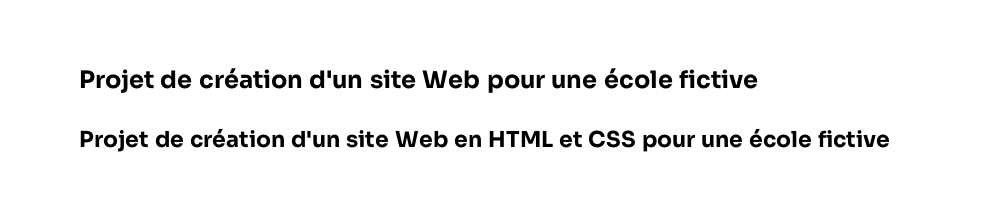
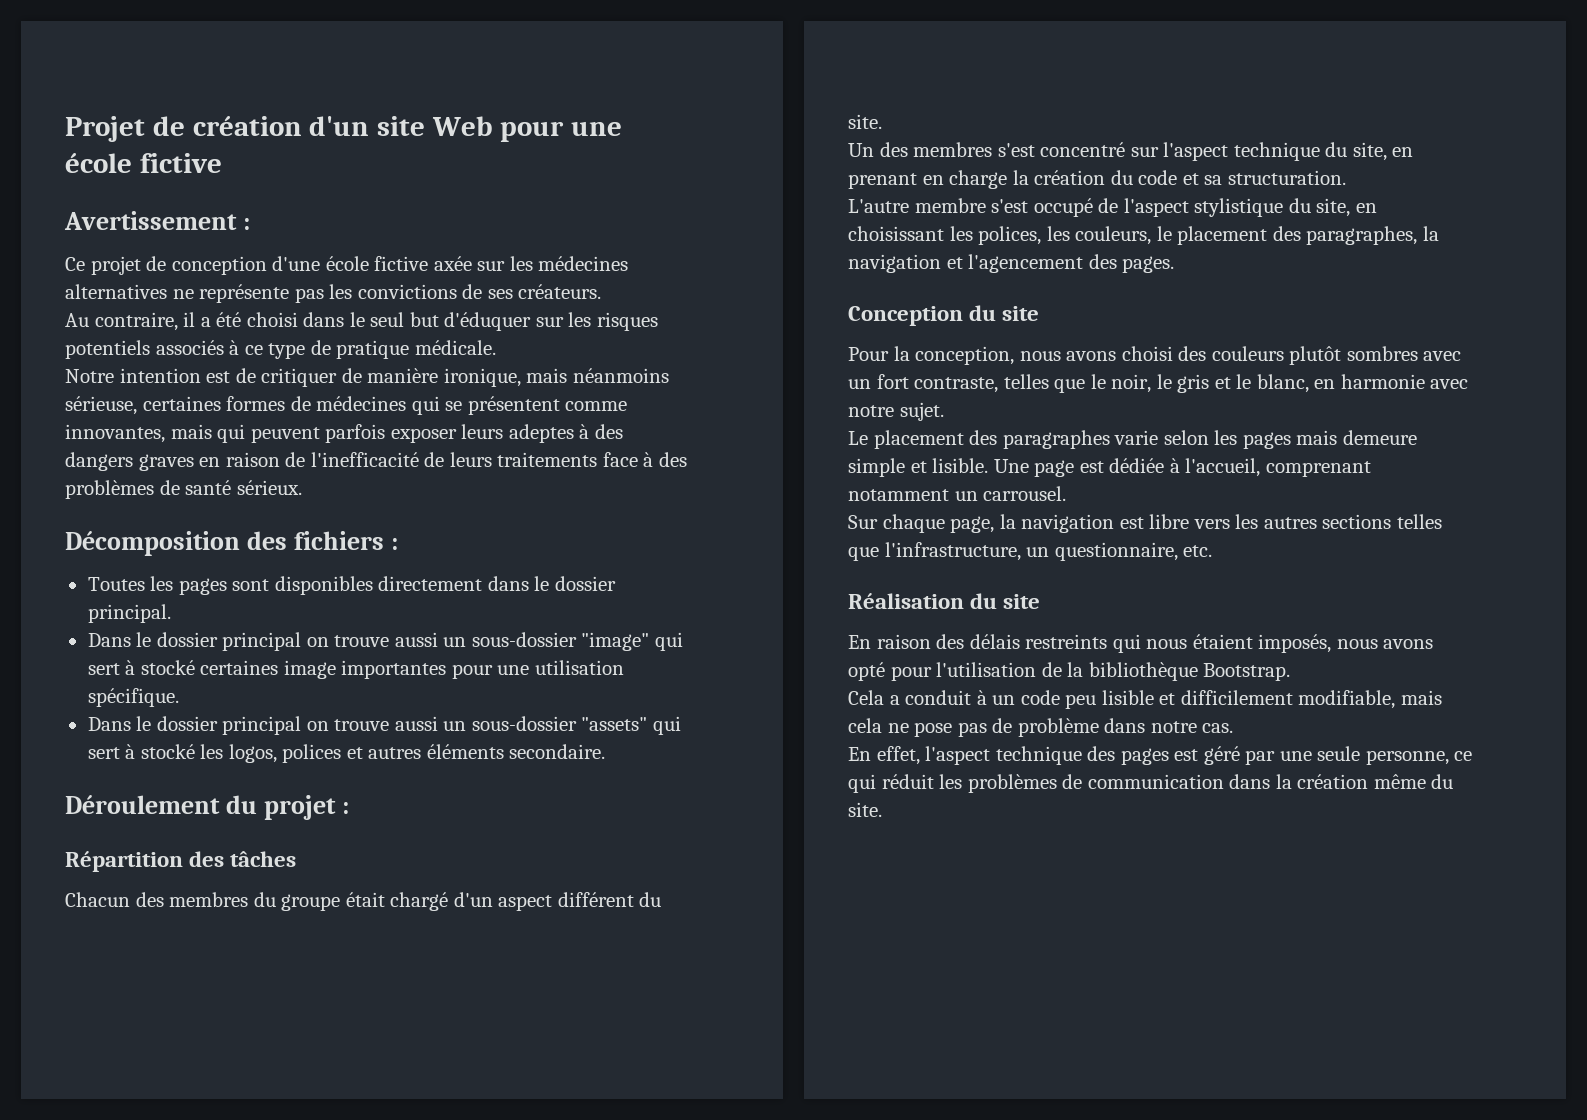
[79,128,891,152] Projet de création d'un site Web en HTML et CSS pour une école fictive -> [64,211,250,230] [65,256,629,275] [65,284,602,303] [65,312,658,331] [65,340,496,359] [65,368,669,387] [65,396,628,415] [65,424,623,443] [65,452,687,471] [65,480,302,499] [65,531,398,556] [87,576,616,595] [87,604,171,623] [87,632,683,651] [87,660,624,679] [87,688,179,707] [87,716,681,735] [87,744,606,763] [65,795,349,820] [65,851,297,872] [65,892,662,911] [848,114,882,129] [848,142,1414,161] [848,170,1346,189] [848,198,1377,217] [848,226,1439,245] [848,254,1175,273] [848,305,1040,326] [848,346,1462,365] [848,374,1469,393] [848,402,944,421] [848,430,1417,449] [848,458,1371,477] [848,486,1067,501] [848,514,1442,533] [848,542,1213,561] [848,593,1041,609] [848,634,1434,653] [848,662,1291,681] [848,690,1442,709] [848,718,1234,737] [848,746,1473,765] [848,774,1454,793] [848,802,882,817] Avertissement : // Ce projet de conception d'une école fictive axée sur les médecines alternatives ne représente pas les convictions de ses créateurs. // Au contraire, il a été choisi dans le seul but d'éduquer sur les risques potentiels associés à ce type de pratique médicale. // Notre intention est de critiquer de manière ironique, mais néanmoins sérieuse, certaines formes de médecines qui se présentent comme innovantes, mais qui peuvent parfois exposer leurs adeptes à des dangers graves en raison de l'inefficacité de leurs traitements face à des problèmes de santé sérieux. // Décomposition des fichiers : // Toutes les pages sont disponibles directement dans le dossier principal. // Dans le dossier principal on trouve aussi un sous-dossier "image" qui sert à stocké certaines image importantes pour une utilisation spécifique. // Dans le dossier principal on trouve aussi un sous-dossier "assets" qui sert à stocké les logos, polices et autres éléments secondaire. // Déroulement du projet : // Répartition des tâches // Chacun des membres du groupe était chargé d'un aspect différent du site. // Un des membres s'est concentré sur l'aspect technique du site, en prenant en charge la création du code et sa structuration. // L'autre membre s'est occupé de l'aspect stylistique du site, en choisissant les polices, les couleurs, le placement des paragraphes, la navigation et l'agencement des pages. // Conception du site // Pour la conception, nous avons choisi des couleurs plutôt sombres avec un fort contraste, telles que le noir, le gris et le blanc, en harmonie avec notre sujet. // Le placement des paragraphes varie selon les pages mais demeure simple et lisible. Une page est dédiée à l'accueil, comprenant notamment un carrousel. // Sur chaque page, la navigation est libre vers les autres sections telles que l'infrastructure, un questionnaire, etc. // Réalisation du site // En raison des délais restreints qui nous étaient imposés, nous avons opté pour l'utilisation de la bibliothèque Bootstrap. // Cela a conduit à un code peu lisible et difficilement modifiable, mais cela ne pose pas de problème dans notre cas. // En effet, l'aspect technique des pages est géré par une seule personne, ce qui réduit les problèmes de communication dans la création même du site.

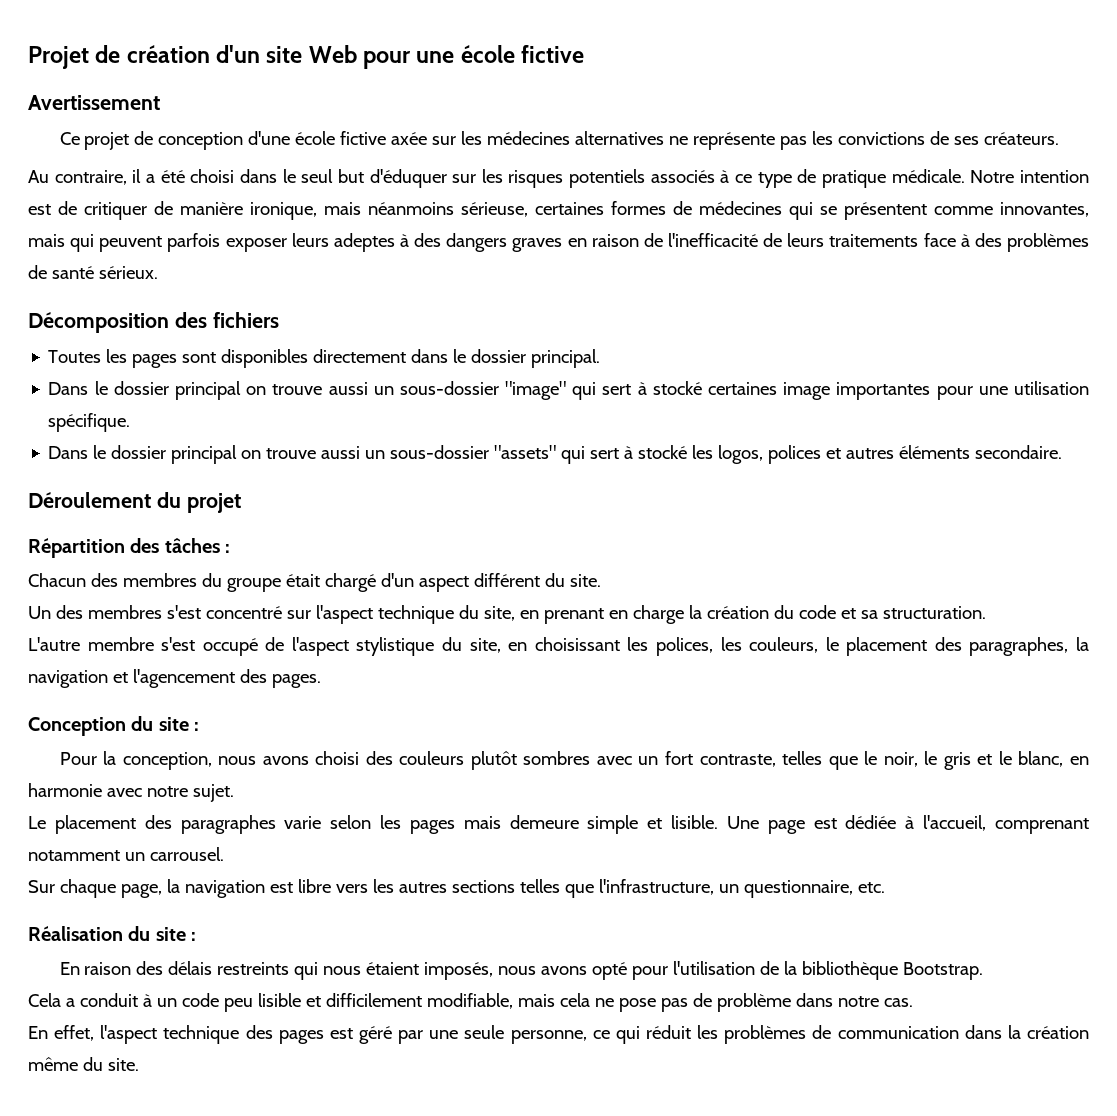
[242,218,250,230] : -> (160, 102) none
(496, 347) // -> (965, 176) none
[390,538,398,550] : -> (279, 320) none
[341,802,349,814] : -> (241, 503) none
(297, 859) none -> [225,544,231,553] :
(1040, 313) none -> [194,722,200,731] :
(1041, 601) none -> [191,932,197,941] :

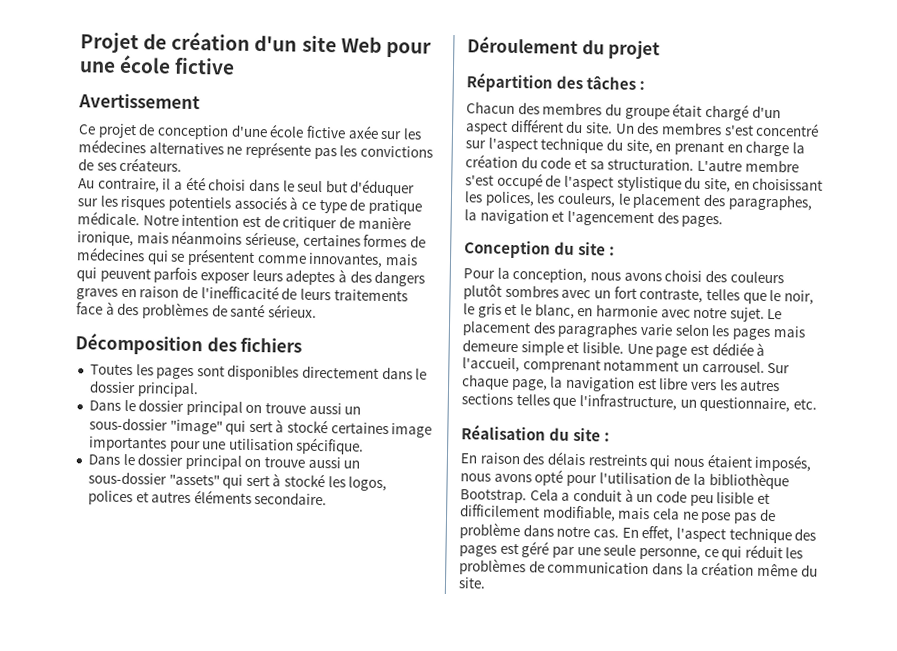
(601, 580) // -> (613, 128) none
(986, 612) // -> (695, 164) none
(234, 793) // -> (765, 314) none
(224, 854) // -> (765, 366) none
(984, 971) // -> (527, 496) none
(913, 1002) // -> (619, 533) none

